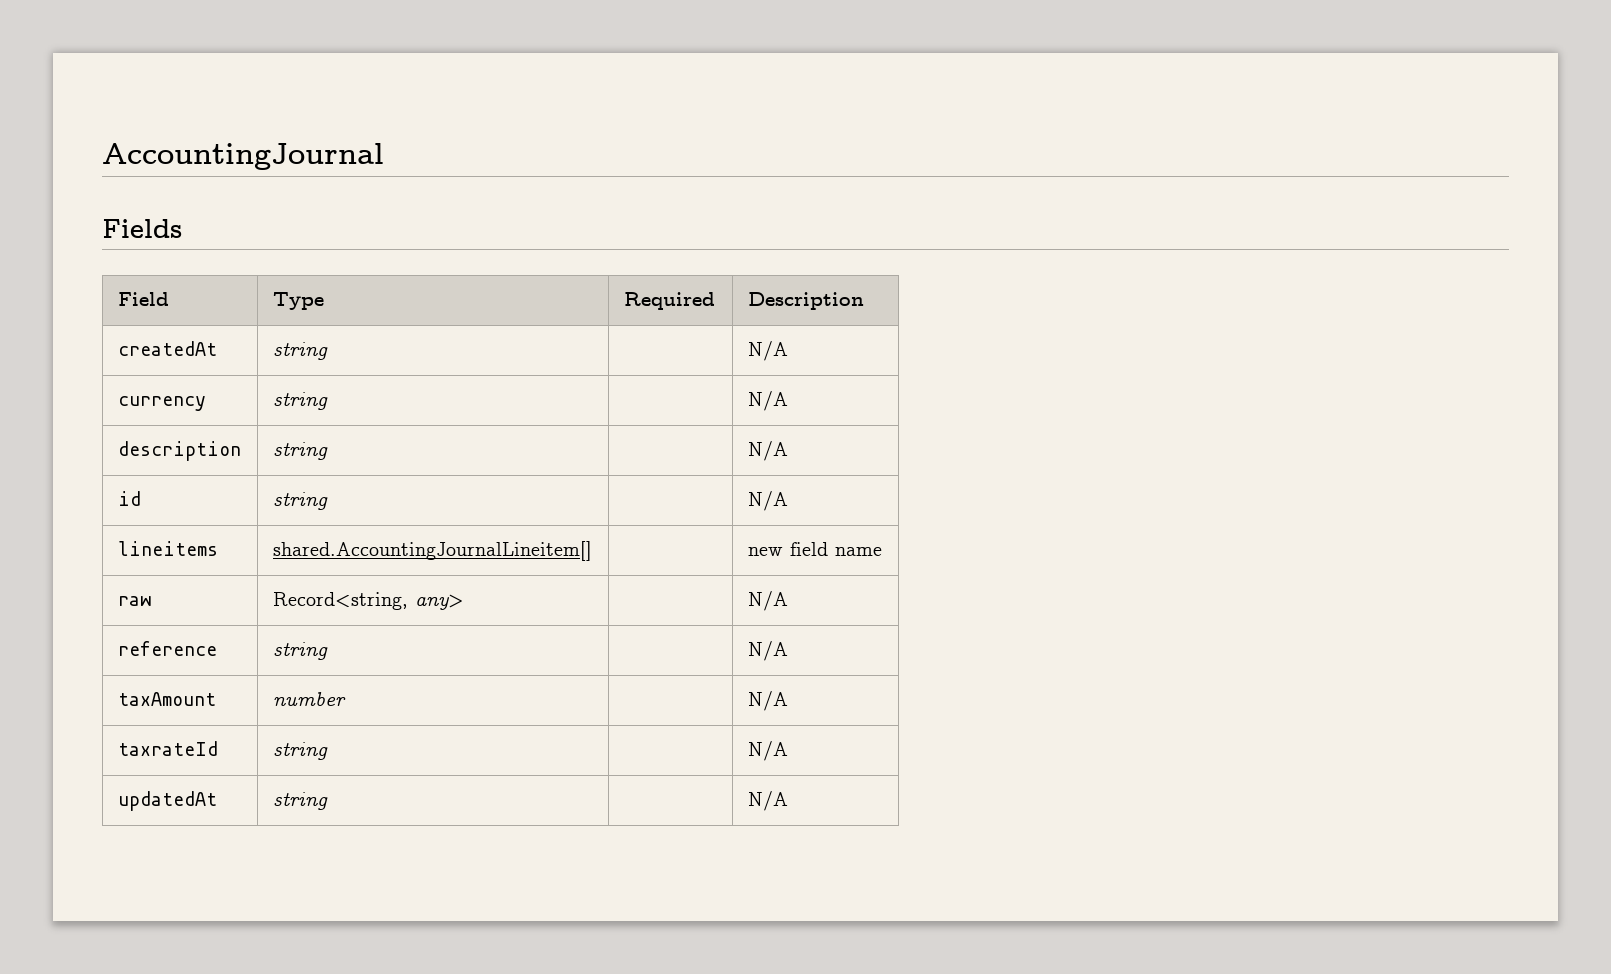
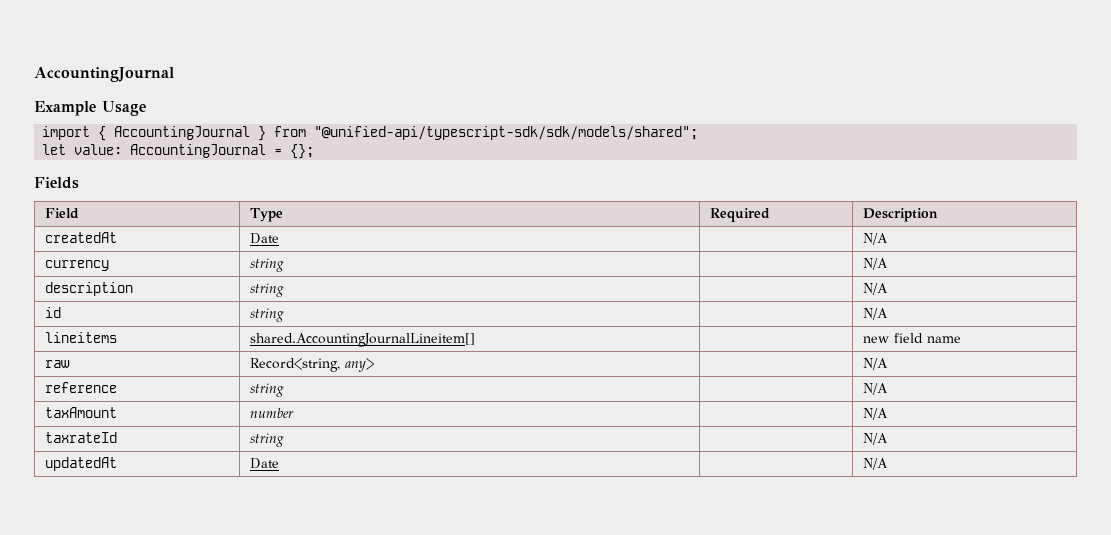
[102,143,384,170] AccountingJournal -> [34,67,174,82] [34,101,146,116] [42,126,699,141] [42,144,315,159] AccountingJournal // Example Usage // import { AccountingJournal } from "@unified-api/typescript-sdk/sdk/models/shared"; // let value: AccountingJournal = {};
[272,342,328,360] string -> [249,233,279,244] Date
[272,792,328,810] string -> [249,458,279,469] Date

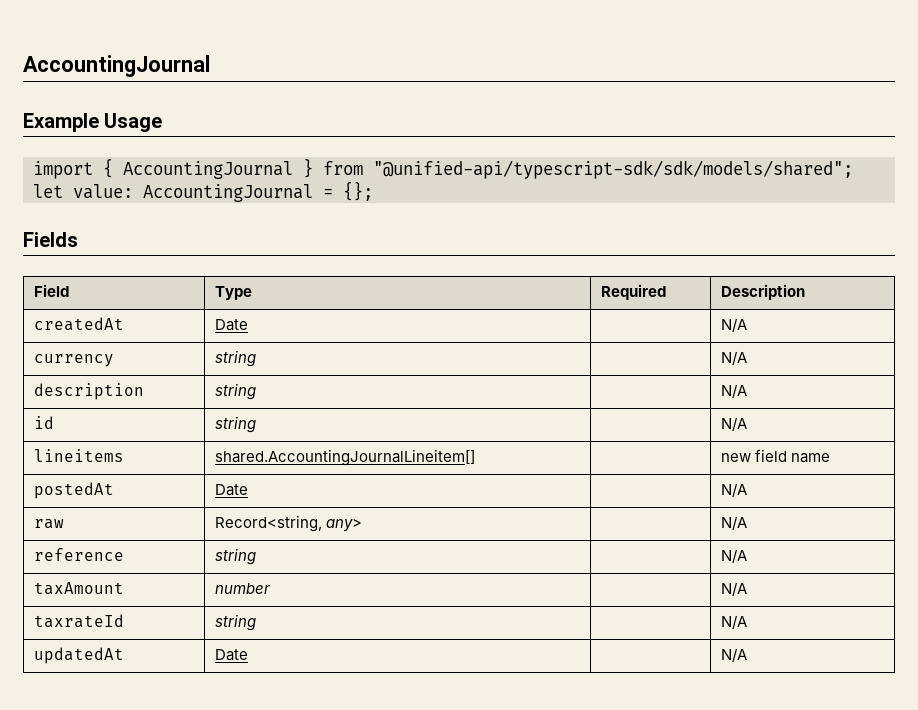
(961, 339) none -> [33,482,114,499] [214,484,248,496] [720,483,747,497] // postedAt | Date | | N/A

